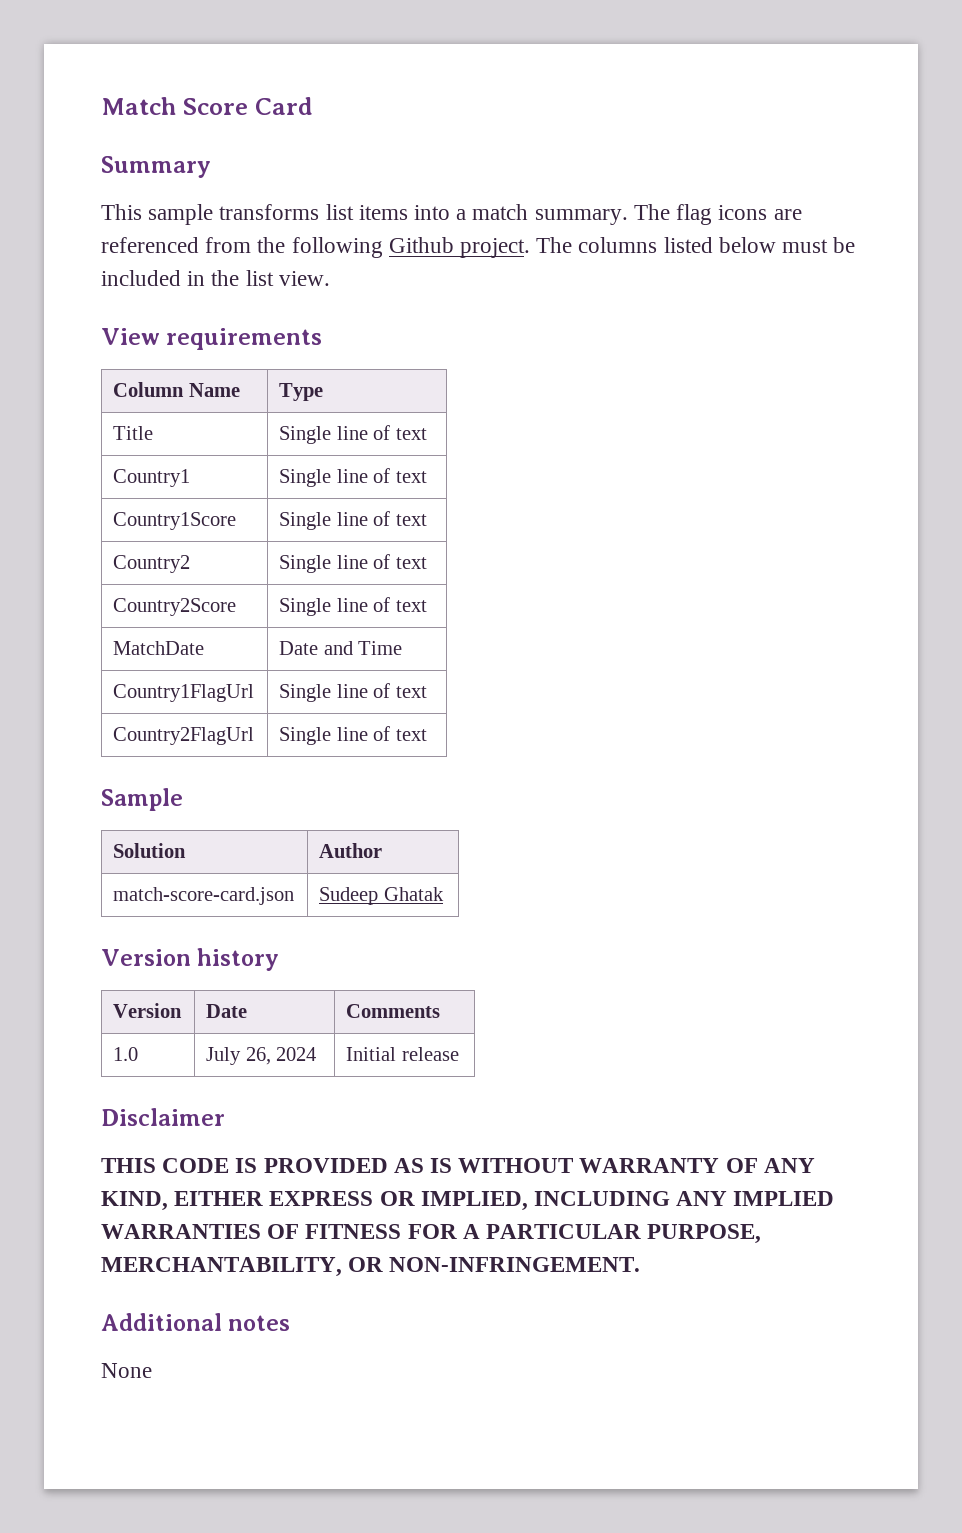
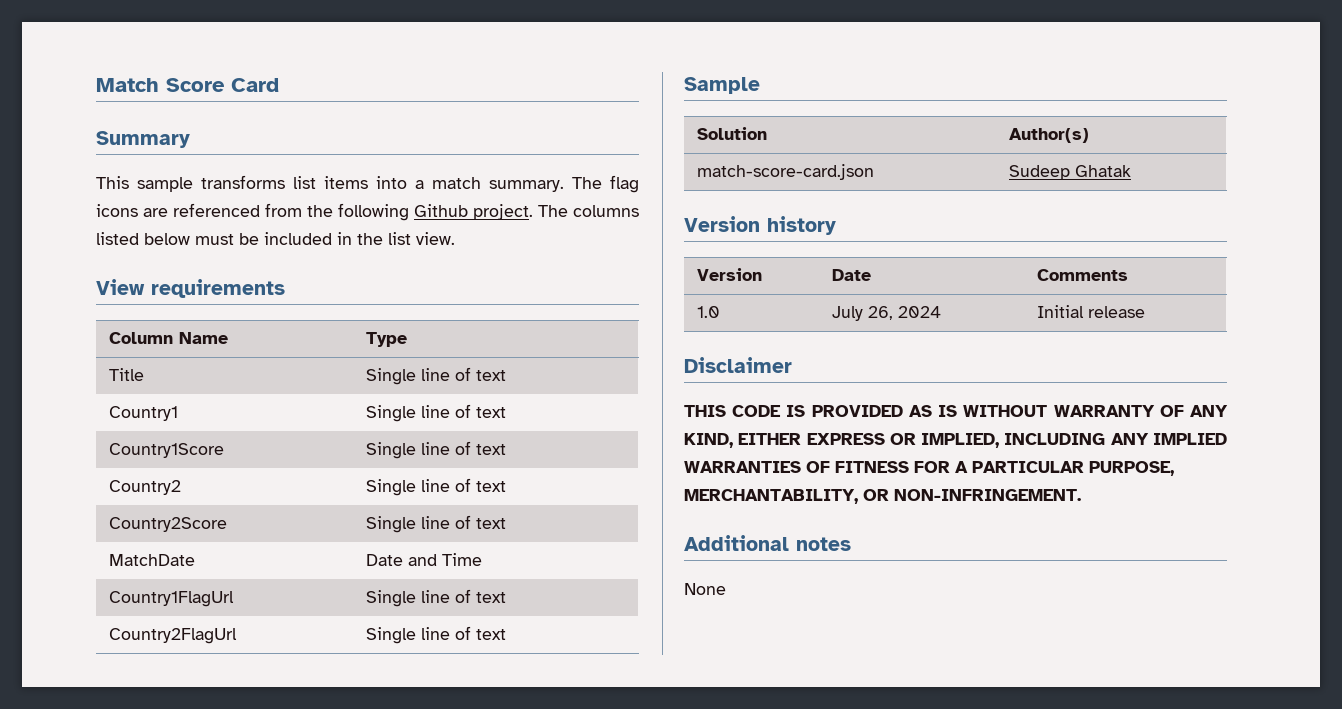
[319,843,383,858] Author -> [1008,128,1089,143] Author(s)

